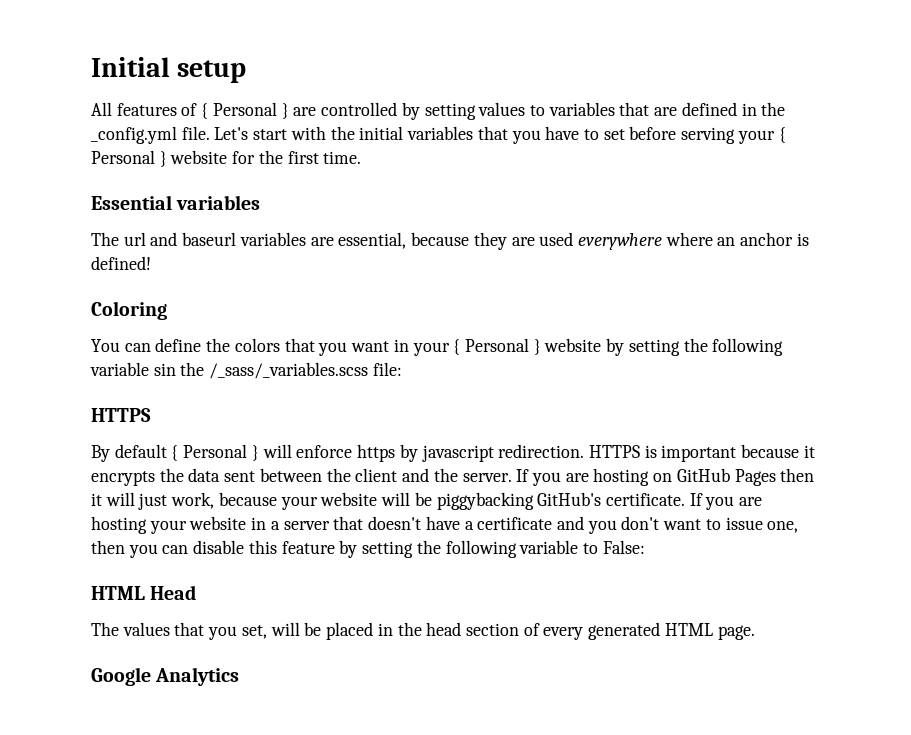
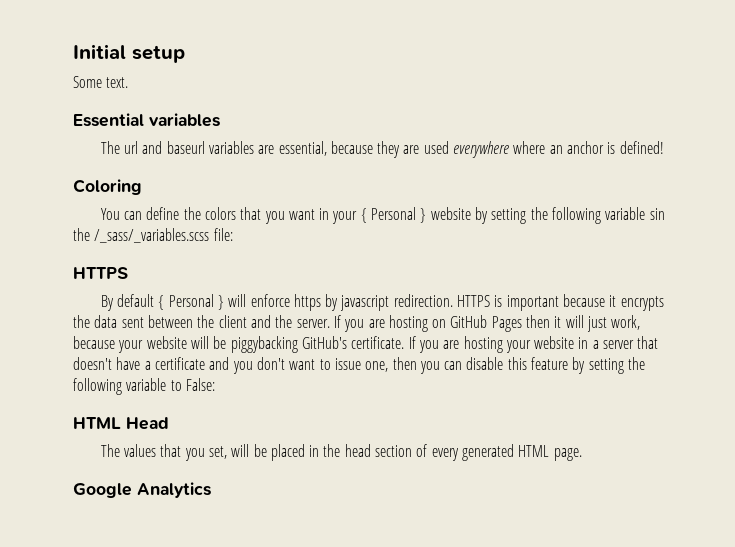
[91,102,786,120] [91,126,786,144] [91,150,362,167] All features of { Personal } are controlled by setting values to variables that are defined in the _config.yml file. Let's start with the initial variables that you have to set before serving your { Personal } website for the first time. -> [73,76,129,88] Some text.

